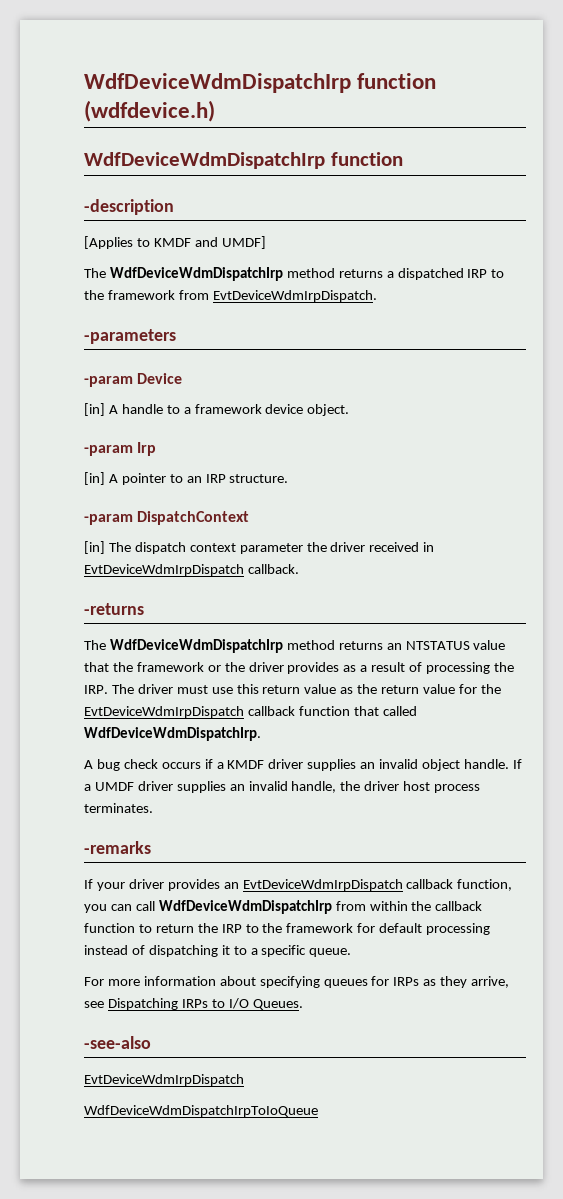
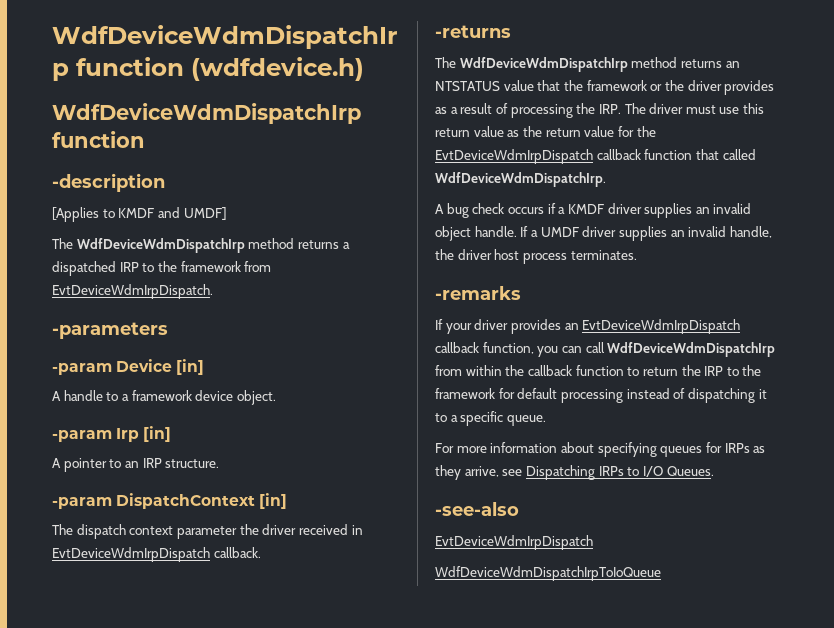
[84,403,105,416] // [in] -> [176,359,205,375] [in] //
[84,472,105,485] // [in] -> [143,426,172,442] [in] //
[84,541,105,554] // [in] -> [259,493,288,509] [in] //

